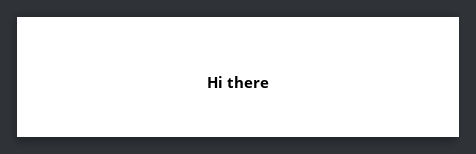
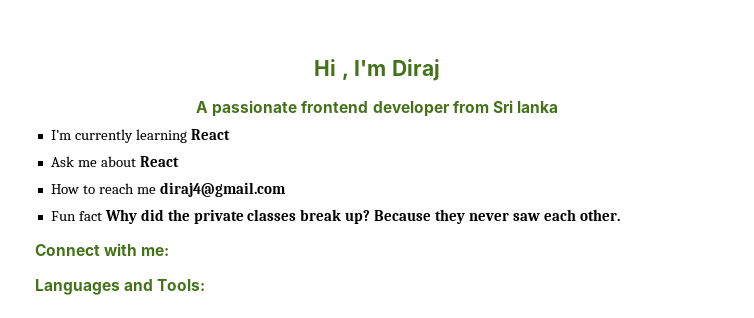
[227,76,270,88] there -> [341,59,441,81] [195,100,559,117] [50,129,230,143] [50,156,179,167] [50,182,286,197] [50,209,620,224] [35,243,170,256] [35,279,206,295] , I'm Diraj // A passionate frontend developer from Sri lanka // I’m currently learning React // Ask me about React // How to reach me diraj4@gmail.com // Fun fact Why did the private classes break up? Because they never saw each other. // Connect with me: // Languages and Tools:

